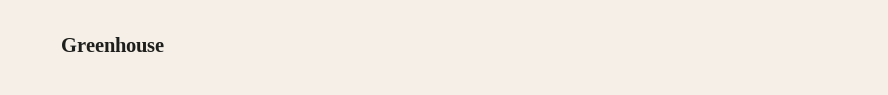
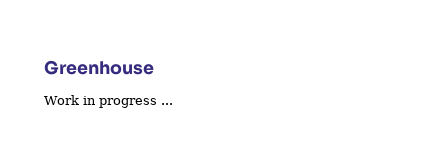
(164, 44) none -> [44,95,173,108] // Work in progress ...

